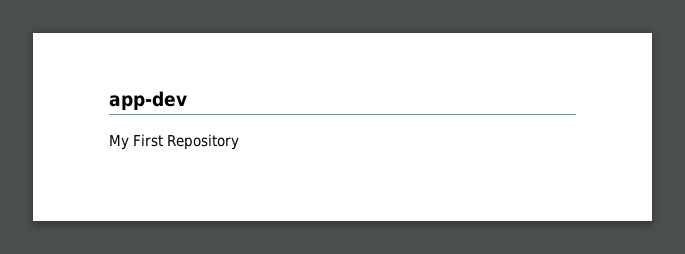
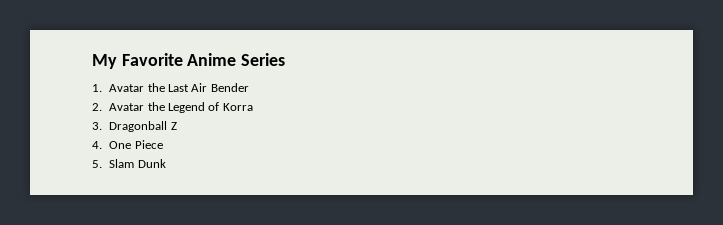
[109,91,187,110] [109,134,239,150] app-dev // My First Repository -> [92,53,286,69] [92,83,249,92] [92,102,253,113] [92,121,177,132] [92,140,163,149] [92,159,166,168] My Favorite Anime Series // 1. Avatar the Last Air Bender // 2. Avatar the Legend of Korra // 3. Dragonball Z // 4. One Piece // 5. Slam Dunk

